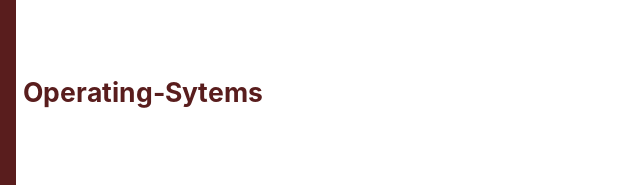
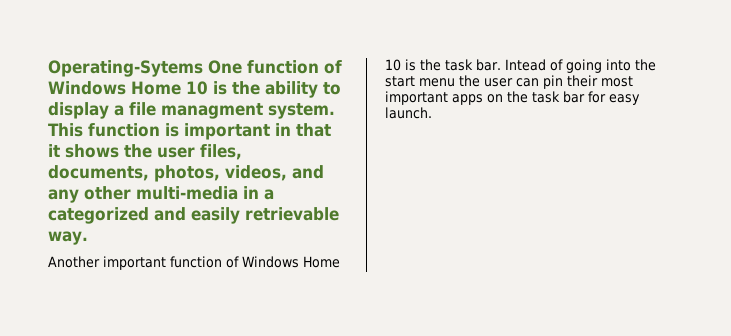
(263, 94) none -> [208,60,342,74] [48,81,341,98] [48,102,335,119] [48,123,331,140] [48,144,242,160] [48,165,324,182] [48,186,274,203] [48,207,339,224] [48,231,88,245] [48,256,340,270] [385,59,656,73] [385,75,633,89] [385,91,640,105] [385,107,432,119] One function of Windows Home 10 is the ability to display a file managment system. This function is important in that it shows the user files, documents, photos, videos, and any other multi-media in a categorized and easily retrievable way. // Another important function of Windows Home 10 is the task bar. Intead of going into the start menu the user can pin their most important apps on the task bar for easy launch.

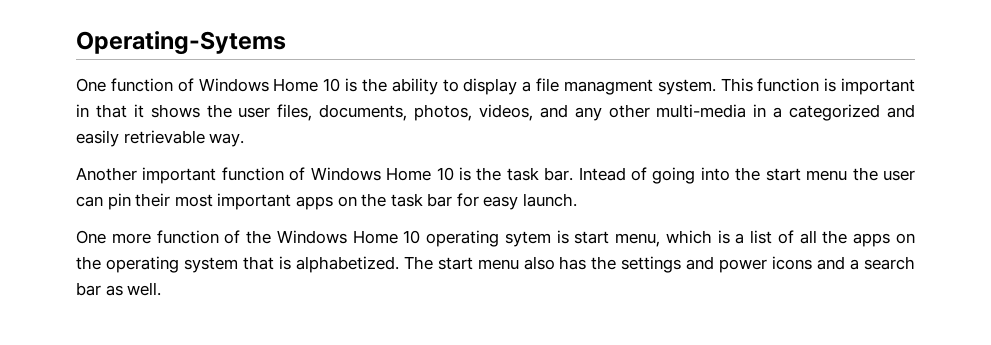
(203, 68) none -> (286, 43) //
(432, 113) none -> [76,230,916,247] [76,256,916,273] [76,282,162,296] // One more function of the Windows Home 10 operating sytem is start menu, which is a list of all the apps on the operating system that is alphabetized. The start menu also has the settings and power icons and a search bar as well.

